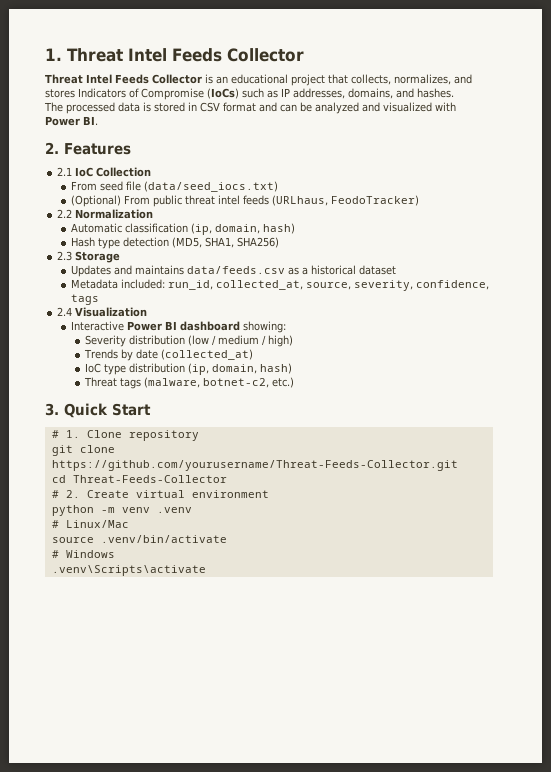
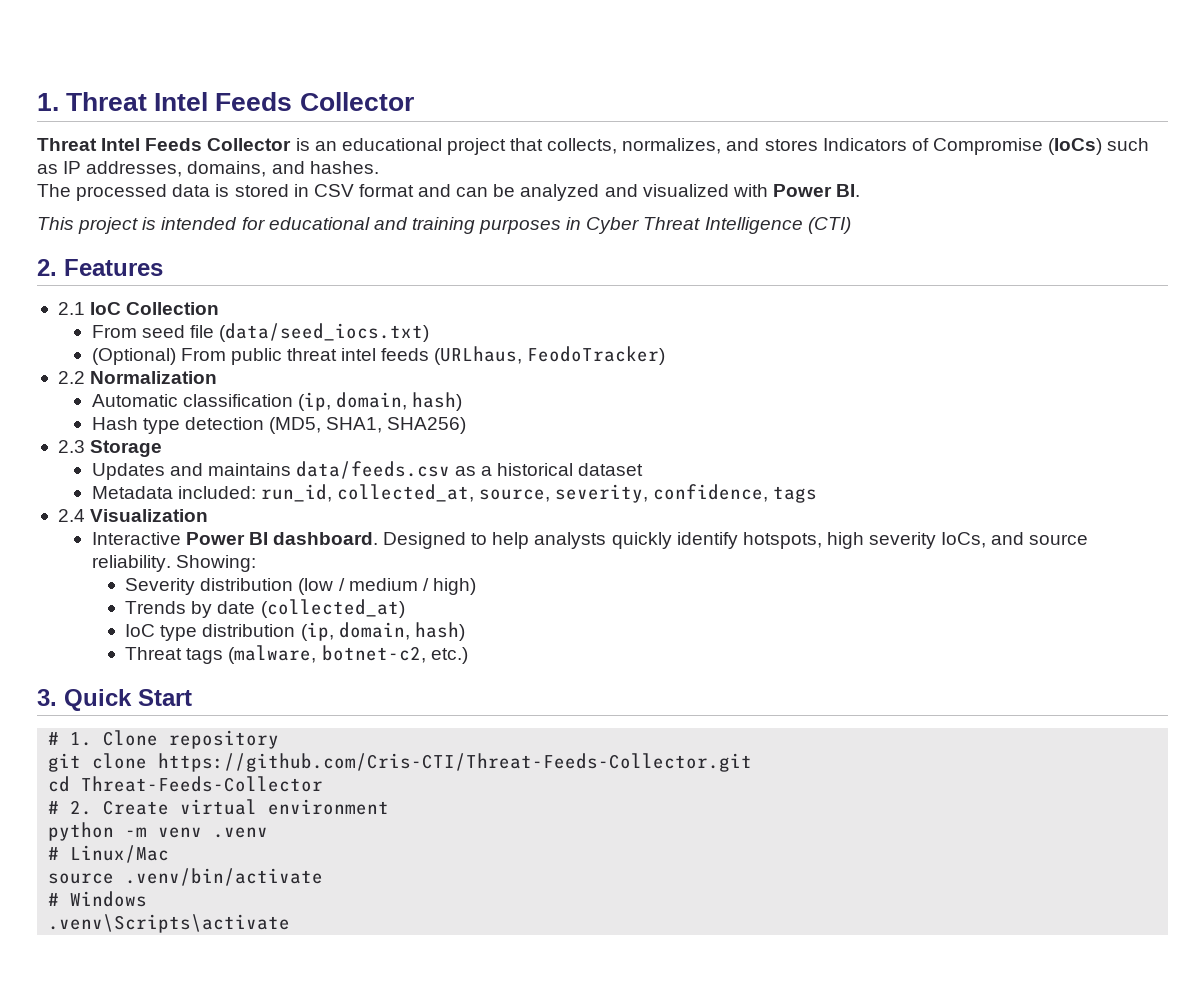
(98, 120) none -> [37,217,851,234] // This project is intended for educational and training purposes in Cyber Threat Intelligence (CTI)
[180,321,287,333] dashboard showing: -> [272,532,1089,549] [91,555,256,572] dashboard. Designed to help analysts quickly identify hotspots, high severity IoCs, and source reliability. Showing:
[51,460,458,471] https://github.com/yourusername/Threat-Feeds-Collector.git -> [158,753,753,772] https://github.com/Cris-CTI/Threat-Feeds-Collector.git

